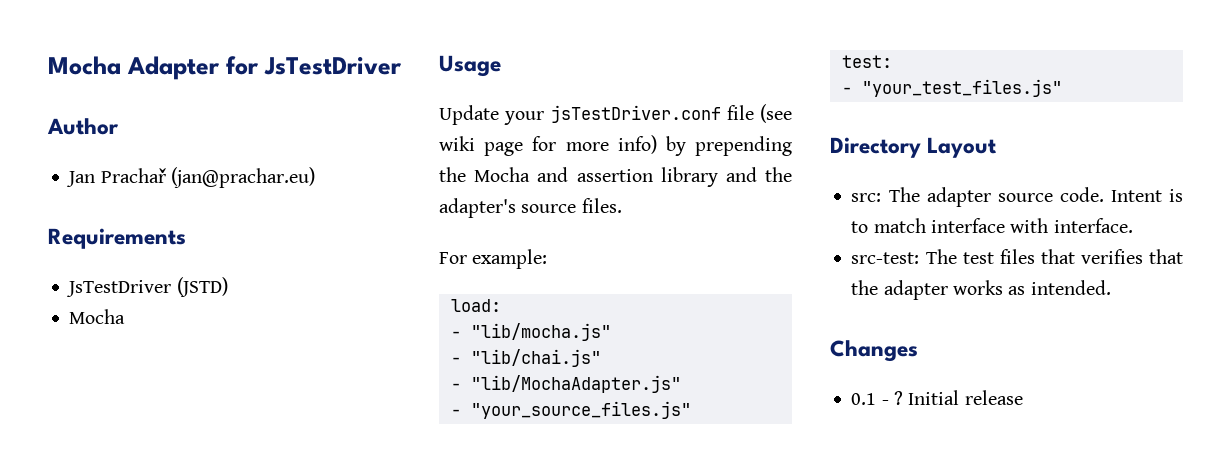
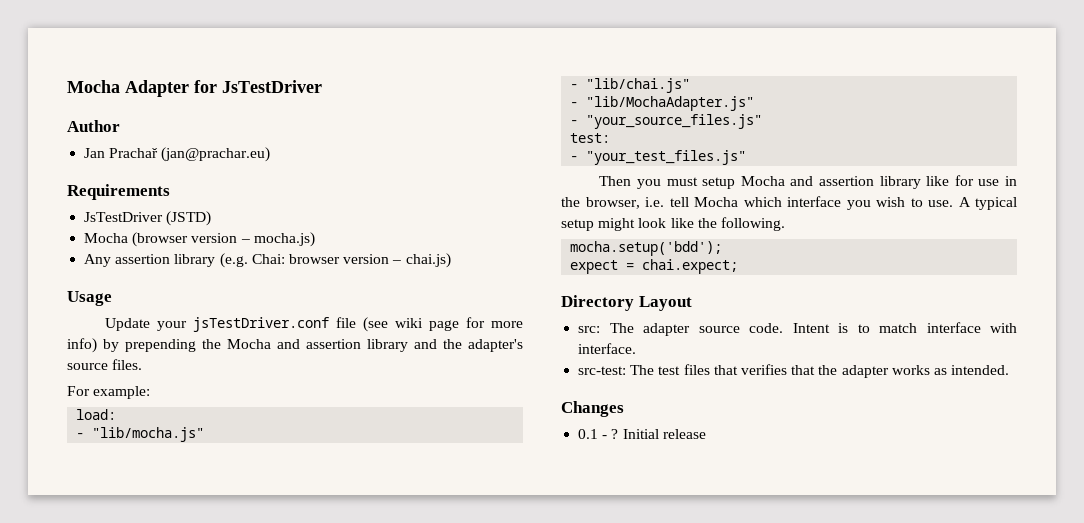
(126, 316) none -> [132,232,315,247] [84,253,451,268] (browser version – mocha.js) // Any assertion library (e.g. Chai: browser version – chai.js)
(1062, 88) none -> [599,175,1018,189] [561,196,1017,210] [561,217,785,231] [570,241,723,256] [570,259,739,274] // Then you must setup Mocha and assertion library like for use in the browser, i.e. tell Mocha which interface you wish to use. A typical setup might look like the following. // mocha.setup('bdd'); // expect = chai.expect;

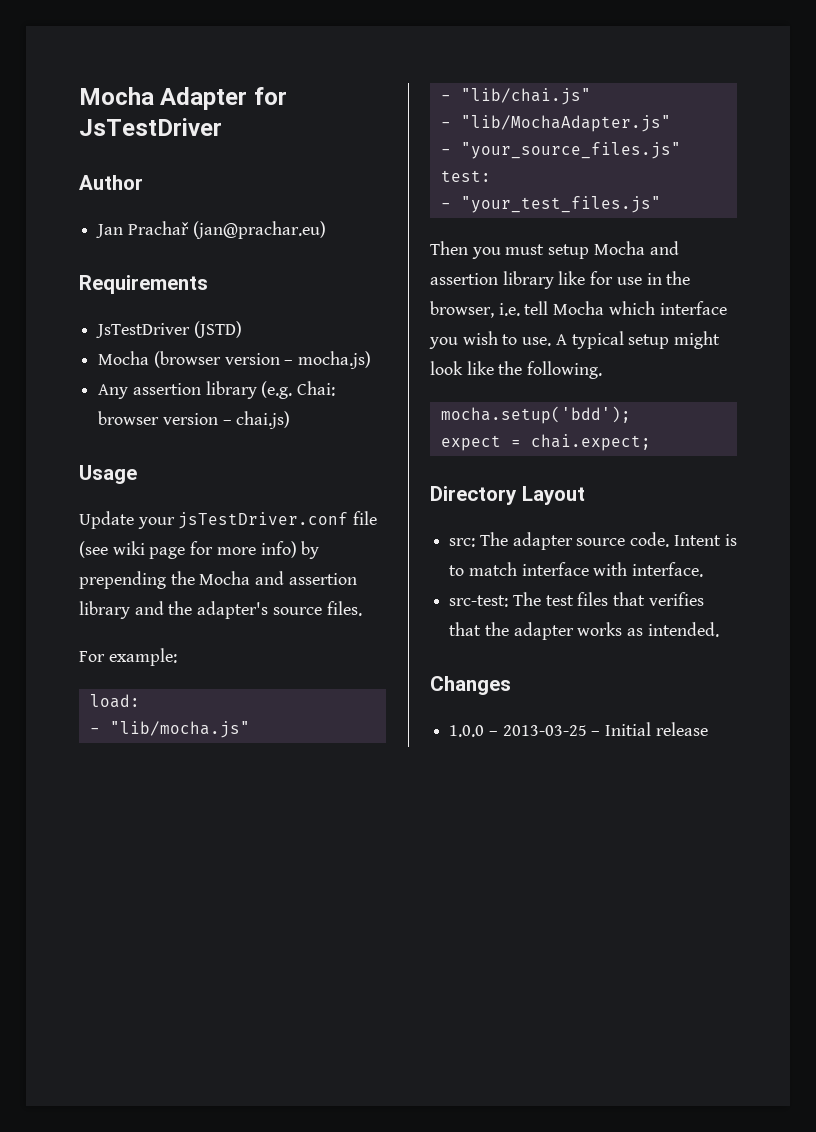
[578,429,619,439] 0.1 - ? -> [449,725,601,737] 1.0.0 – 2013-03-25 –

